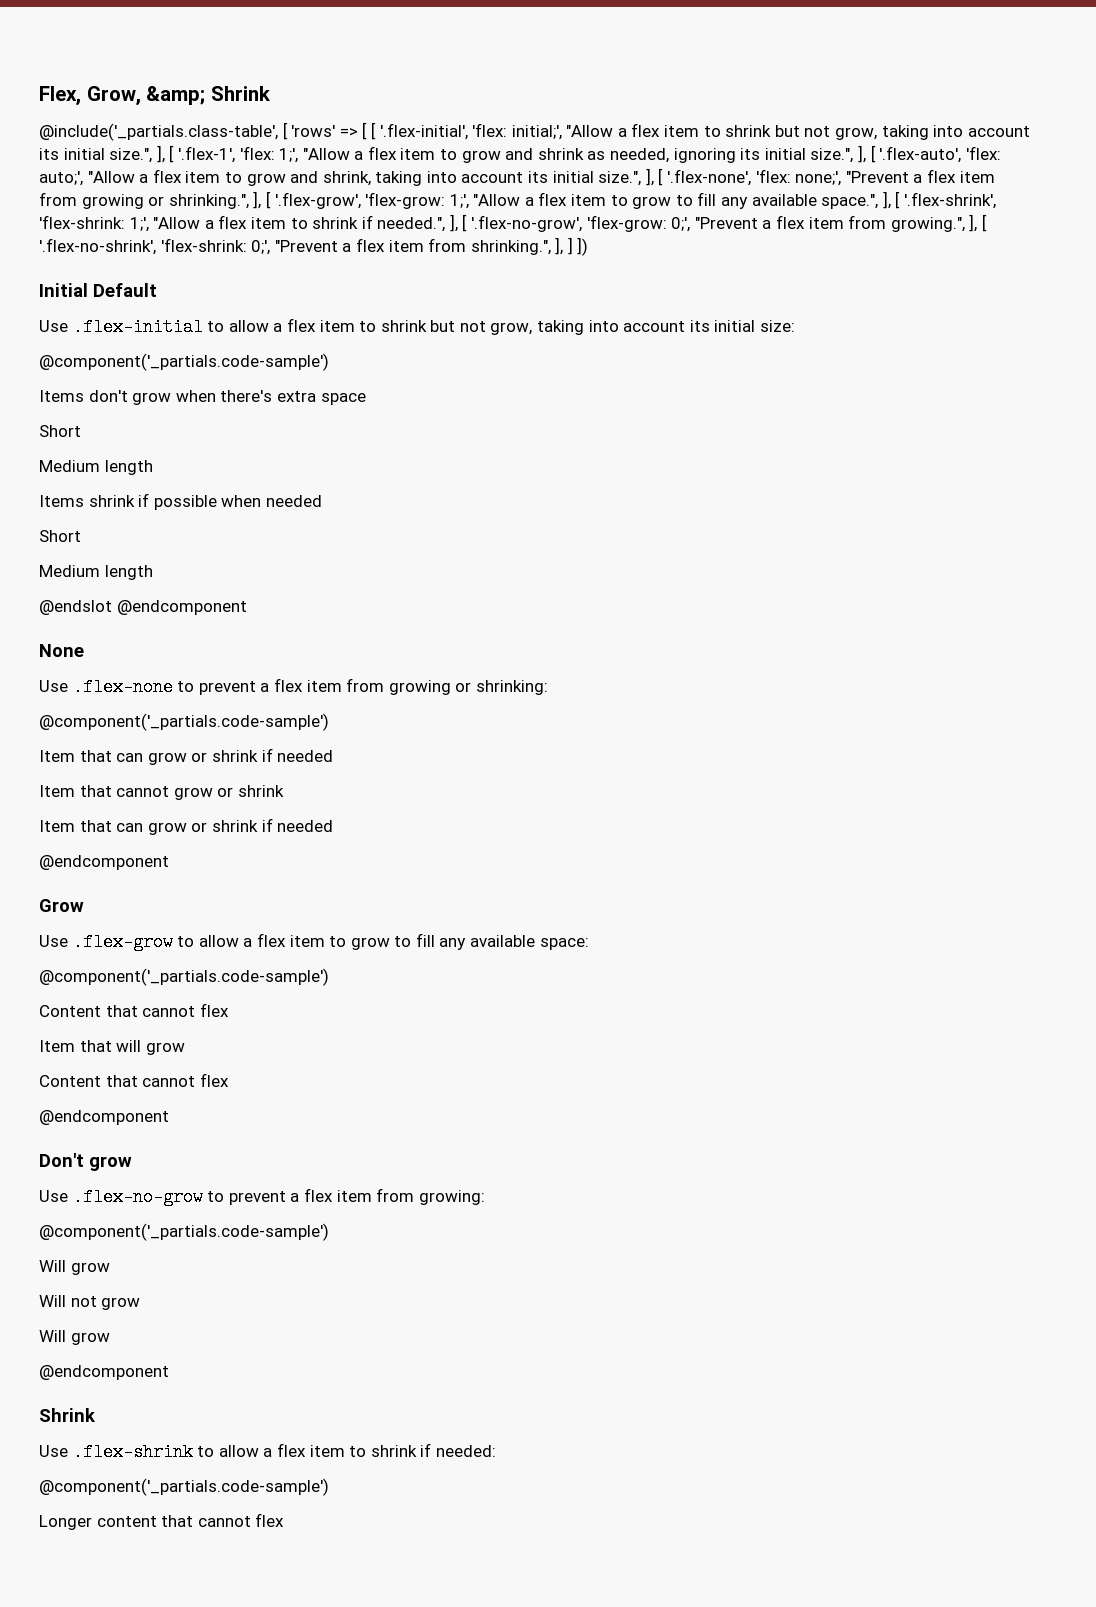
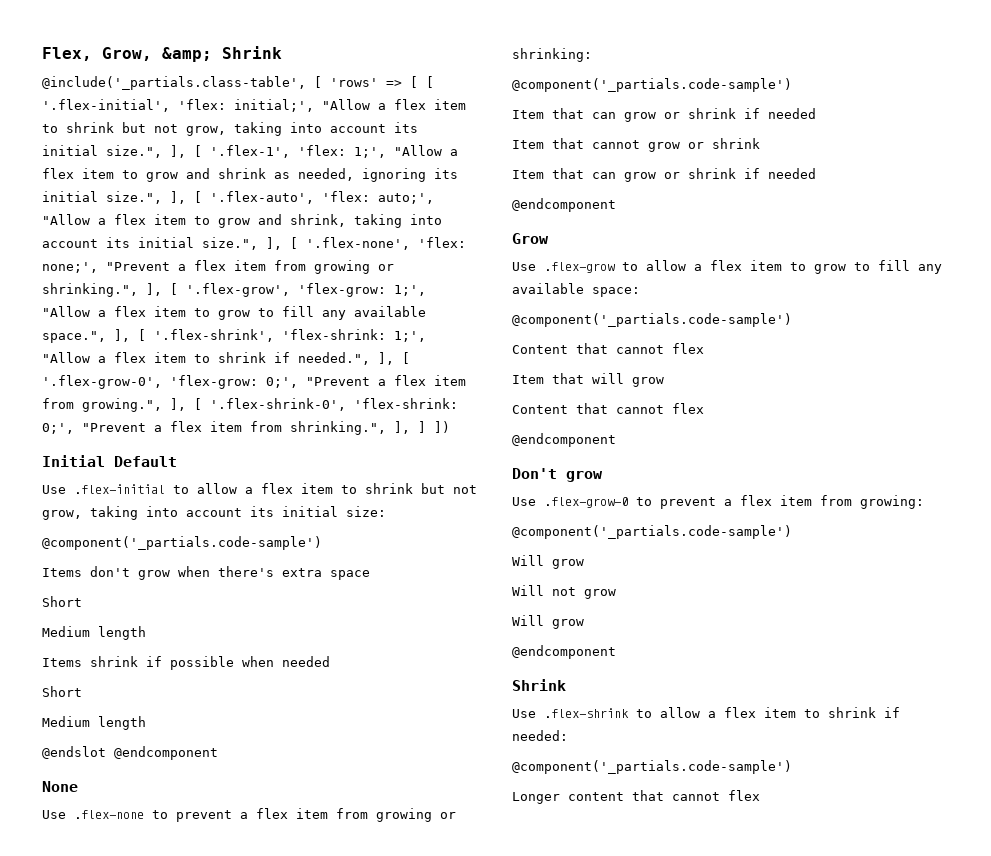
[471,215,583,232] '.flex-no-grow', -> [42,375,162,389] '.flex-grow-0',
[39,238,156,255] '.flex-no-shrink', -> [210,398,346,411] '.flex-shrink-0',
[72,1188,203,1206] .flex-no-grow -> [544,497,628,508] .flex-grow-0

